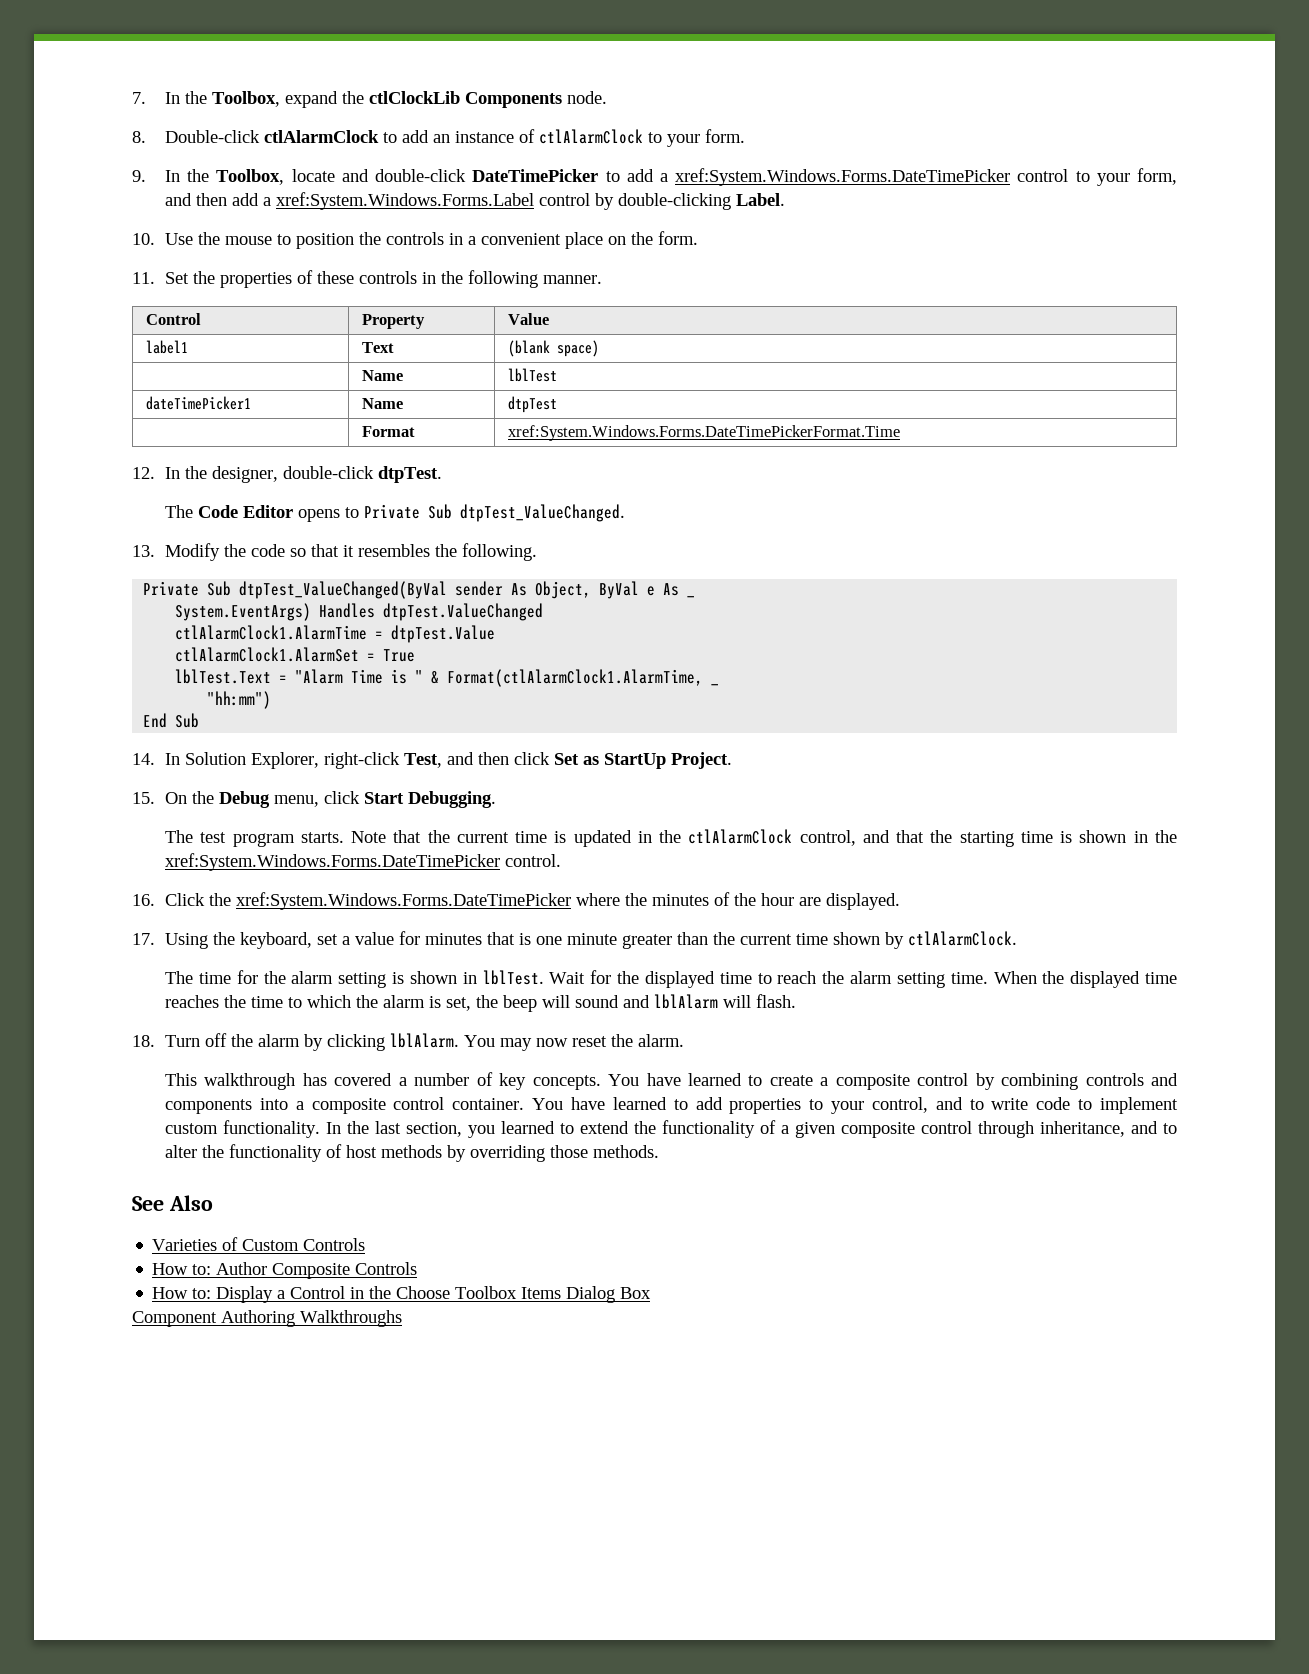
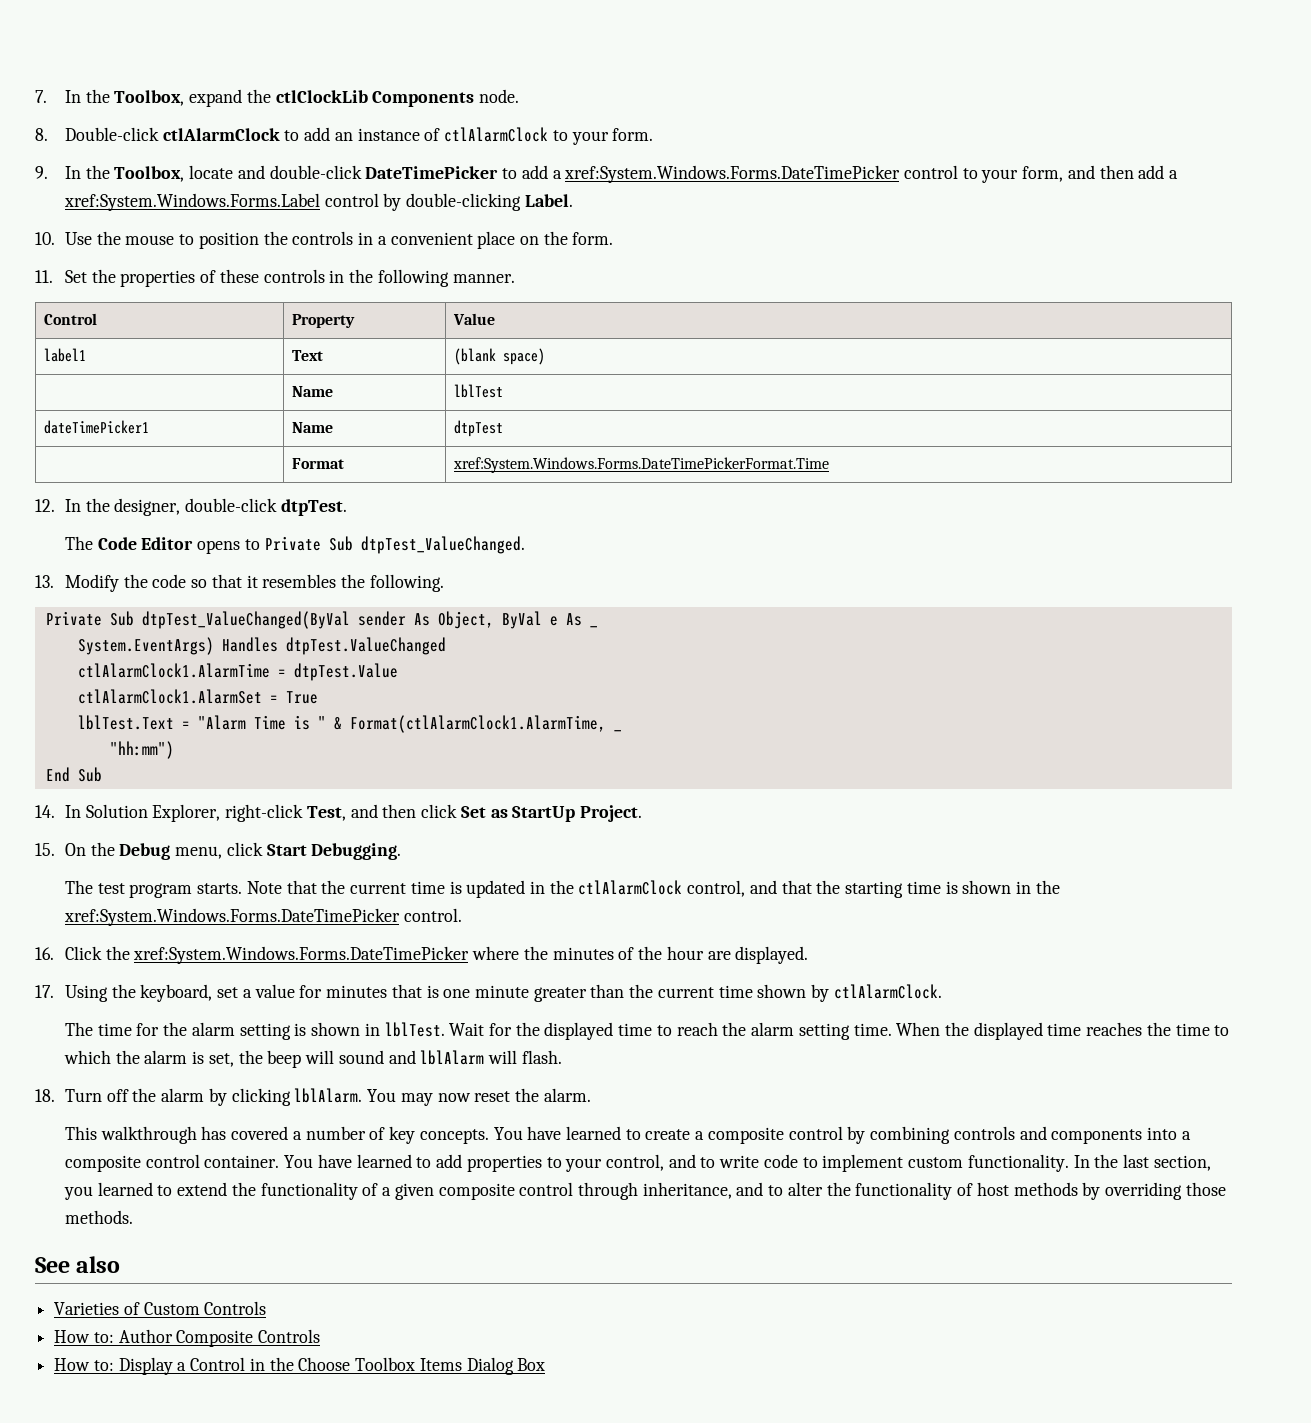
[168,1195,213,1211] Also -> [76,1256,121,1273] also
[132,1310,402,1327] // Component Authoring Walkthroughs -> (546, 1364) none

